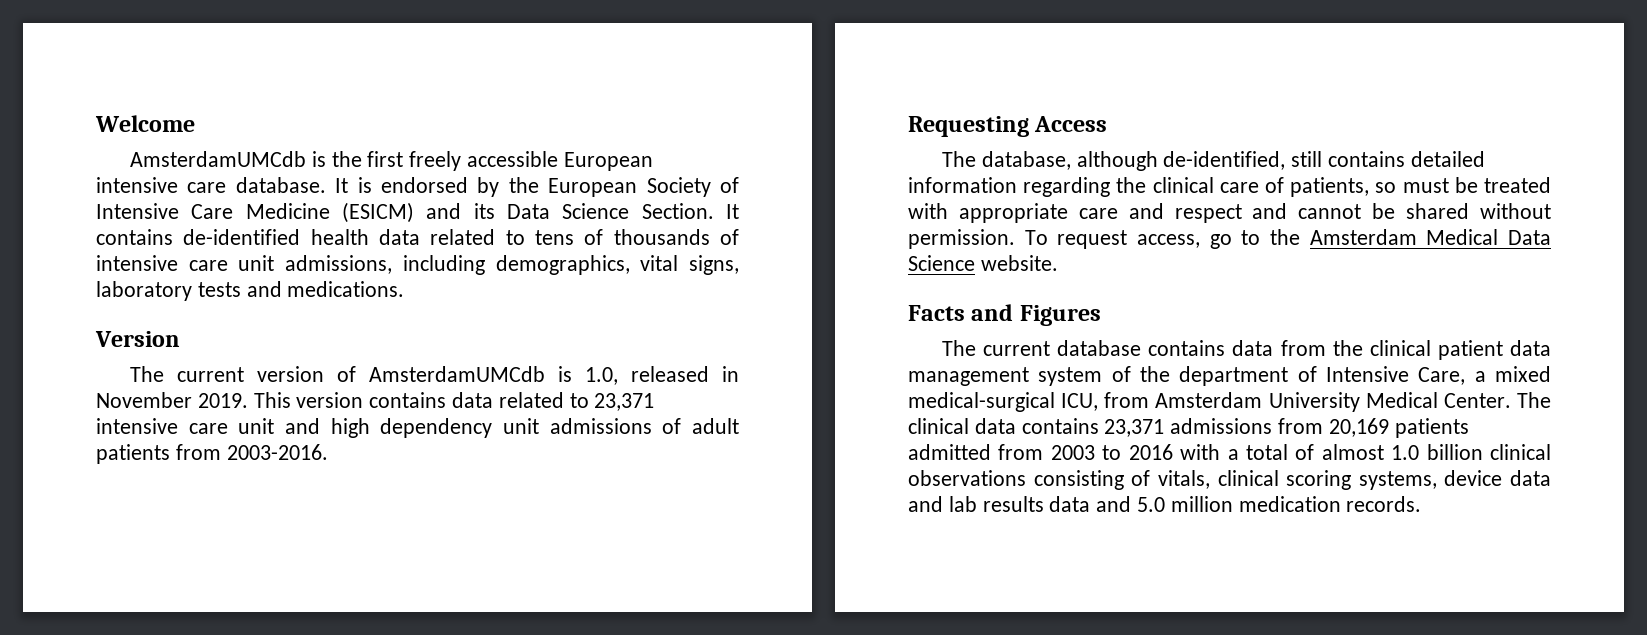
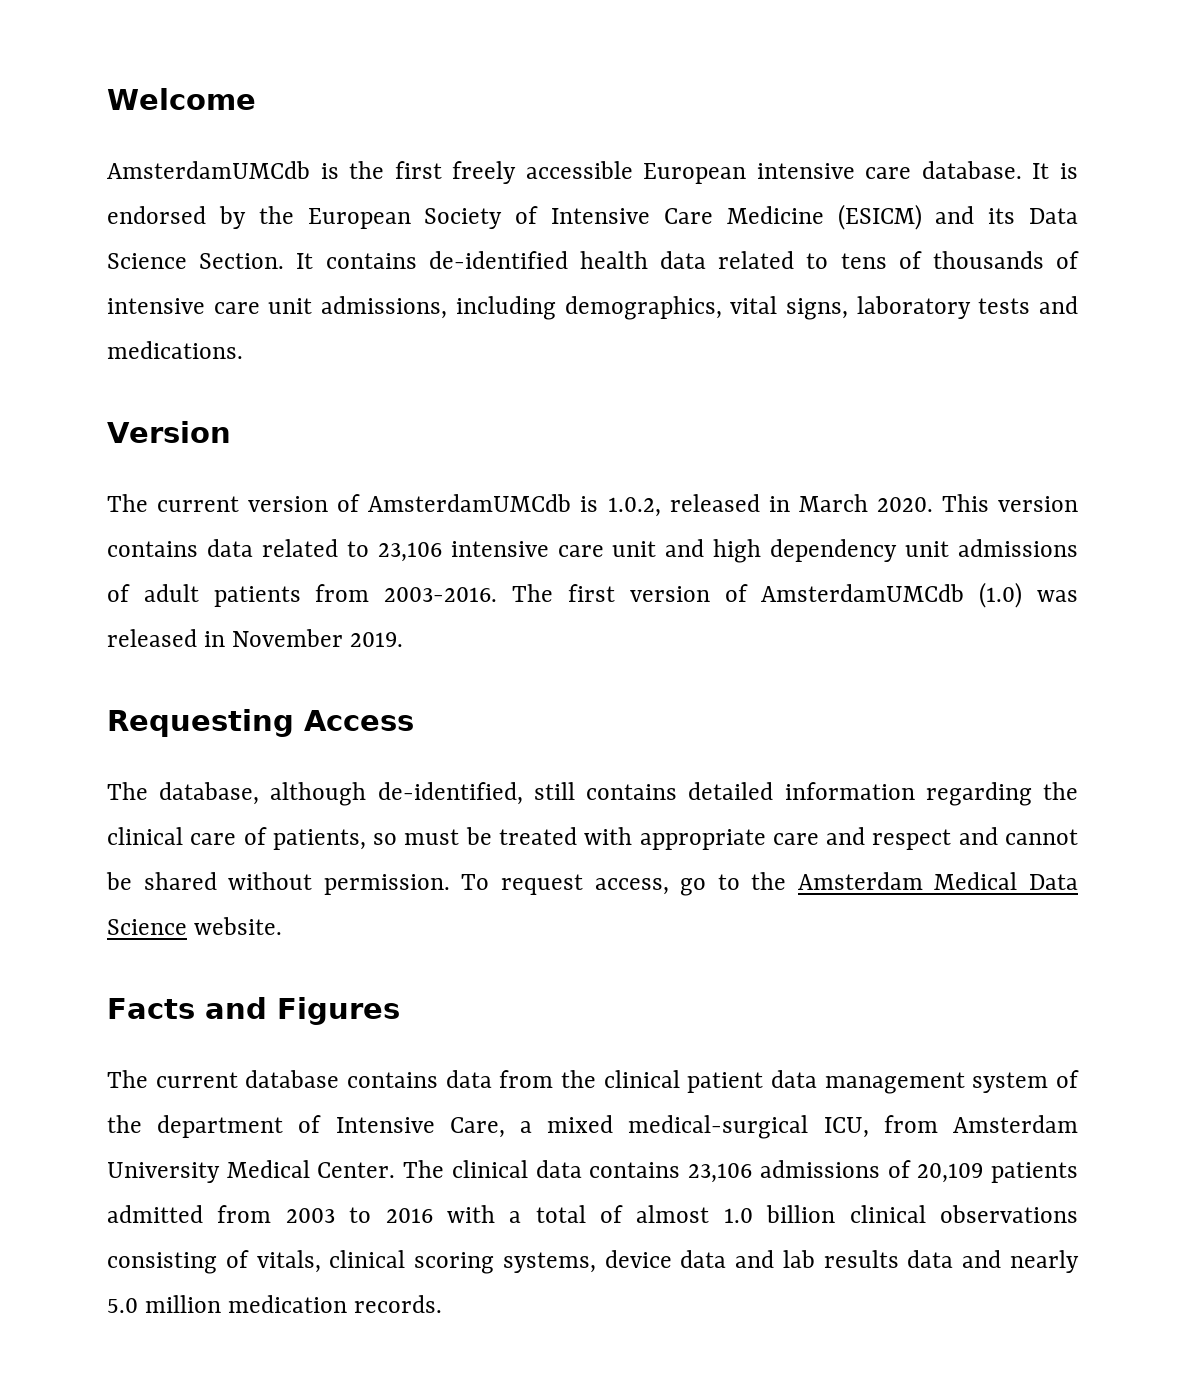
[584,366,739,385] [96,392,248,408] 1.0, released in November 2019. -> [607,494,933,517] 1.0.2, released in March 2020.
[594,393,655,411] 23,371 -> [377,542,442,562] 23,106
(328, 452) none -> [512,582,1079,608] [107,629,404,647] The first version of AmsterdamUMCdb (1.0) was released in November 2019.
[1104,418,1389,437] 23,371 admissions from 20,169 -> [688,1160,984,1183] 23,106 admissions of 20,109
(1132, 504) none -> [1009,1250,1079,1273] nearly

